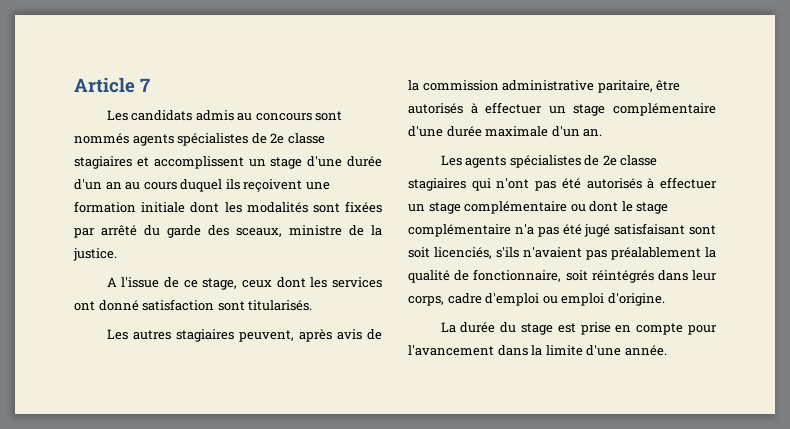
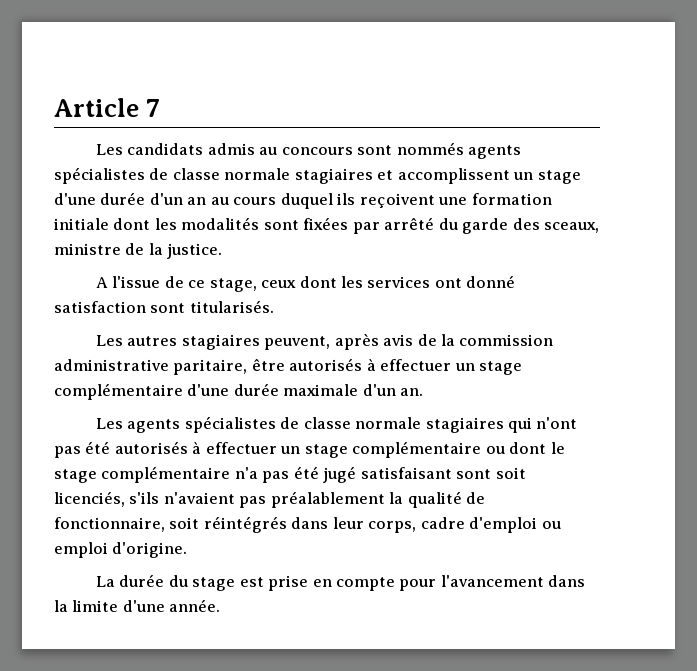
[270,133,325,144] 2e classe -> [172,168,291,180] classe normale
[602,155,658,166] 2e classe -> [303,417,422,429] classe normale

